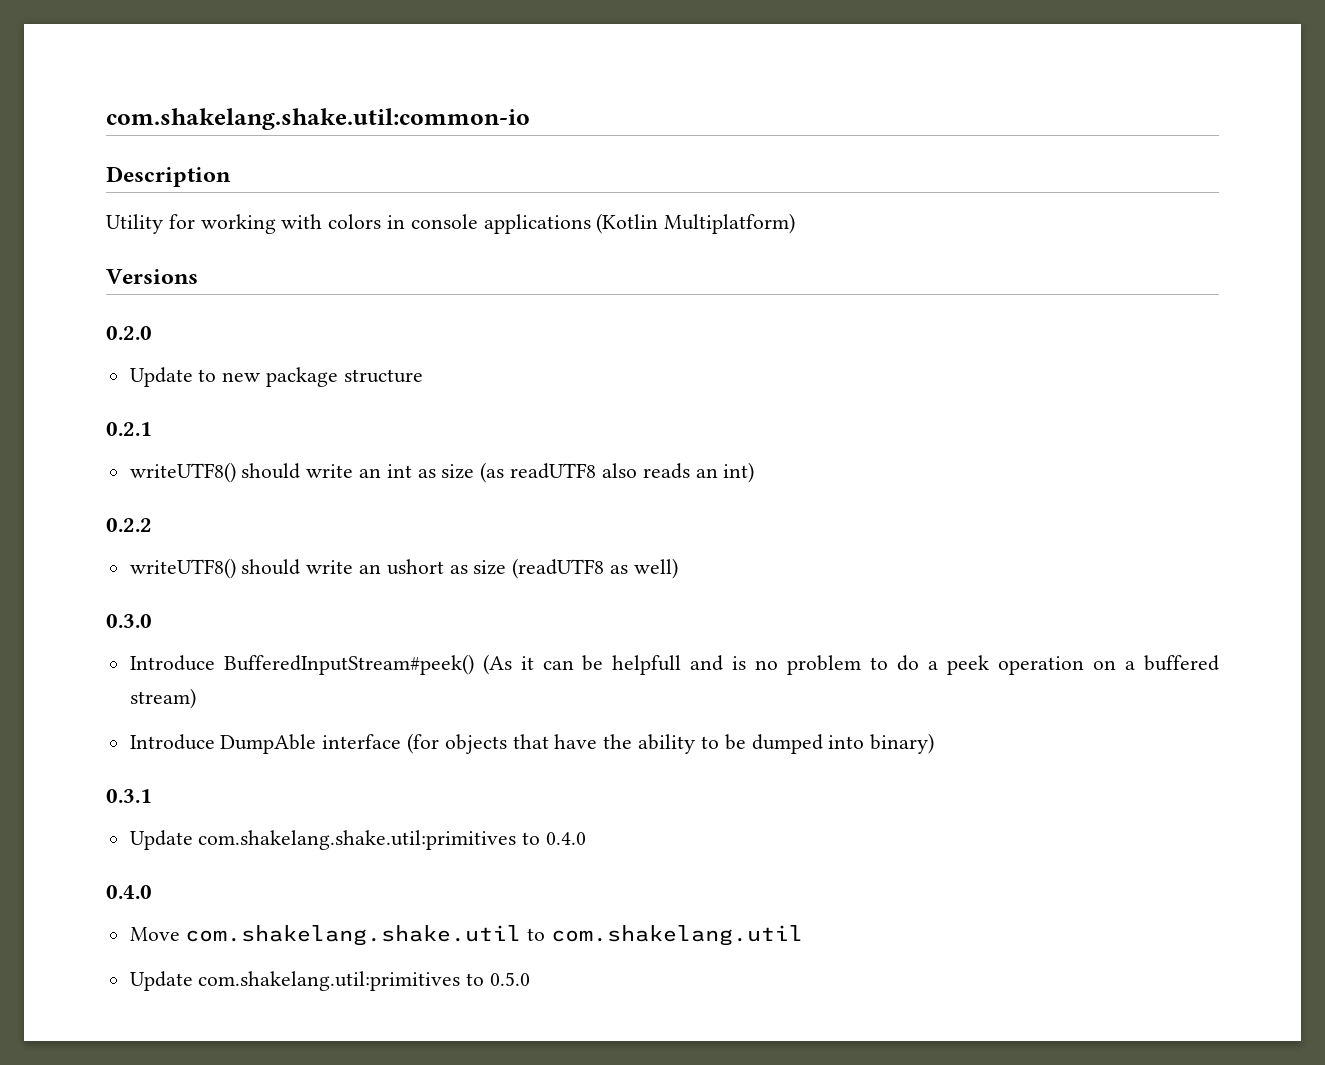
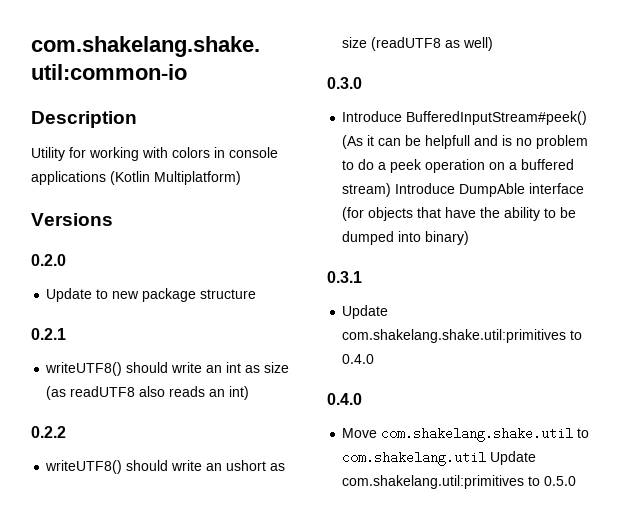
(196, 698) // -> (392, 190) none
(804, 935) // -> (487, 458) none

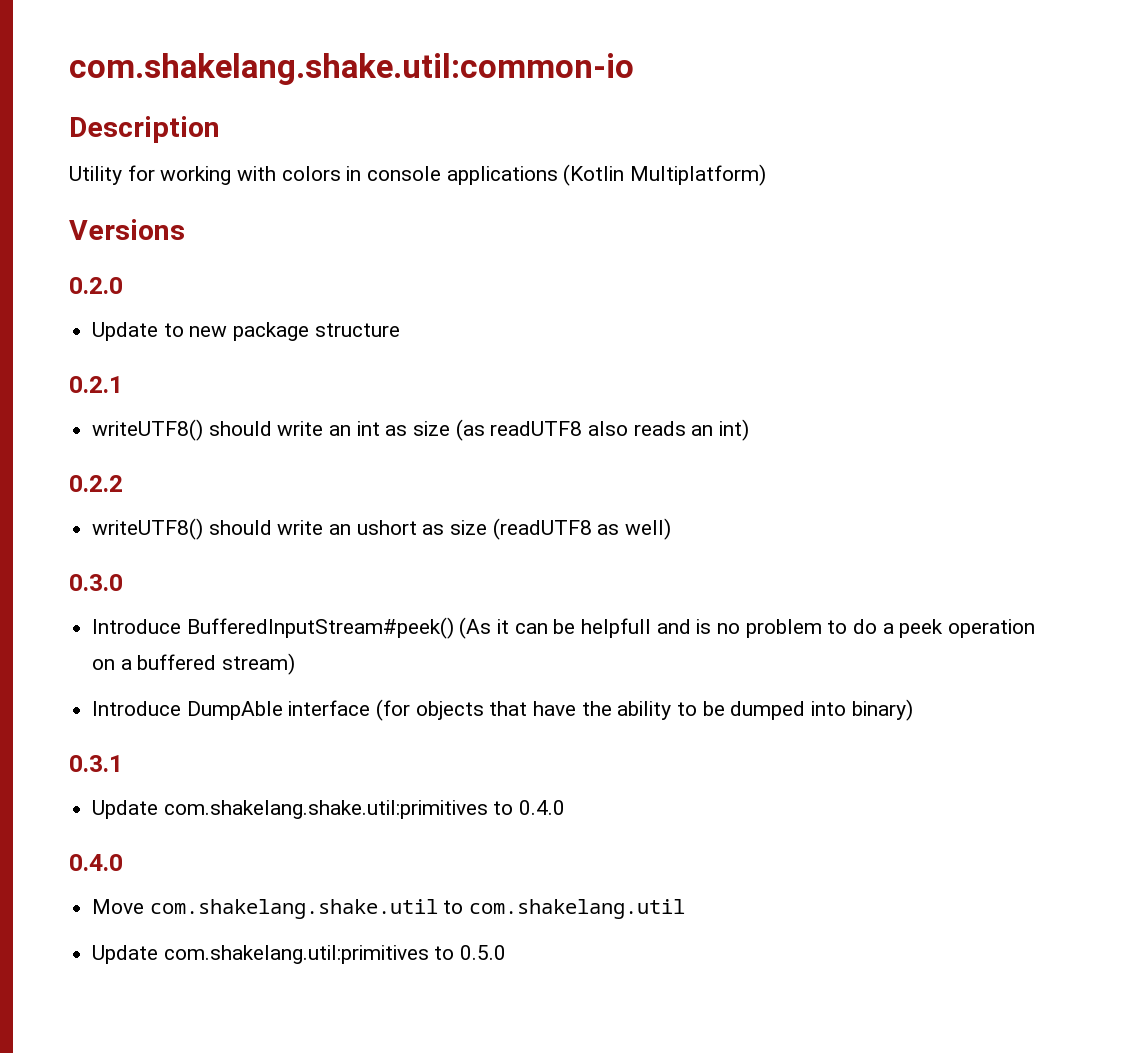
(392, 190) none -> (296, 664) //
(487, 458) none -> (686, 909) //

